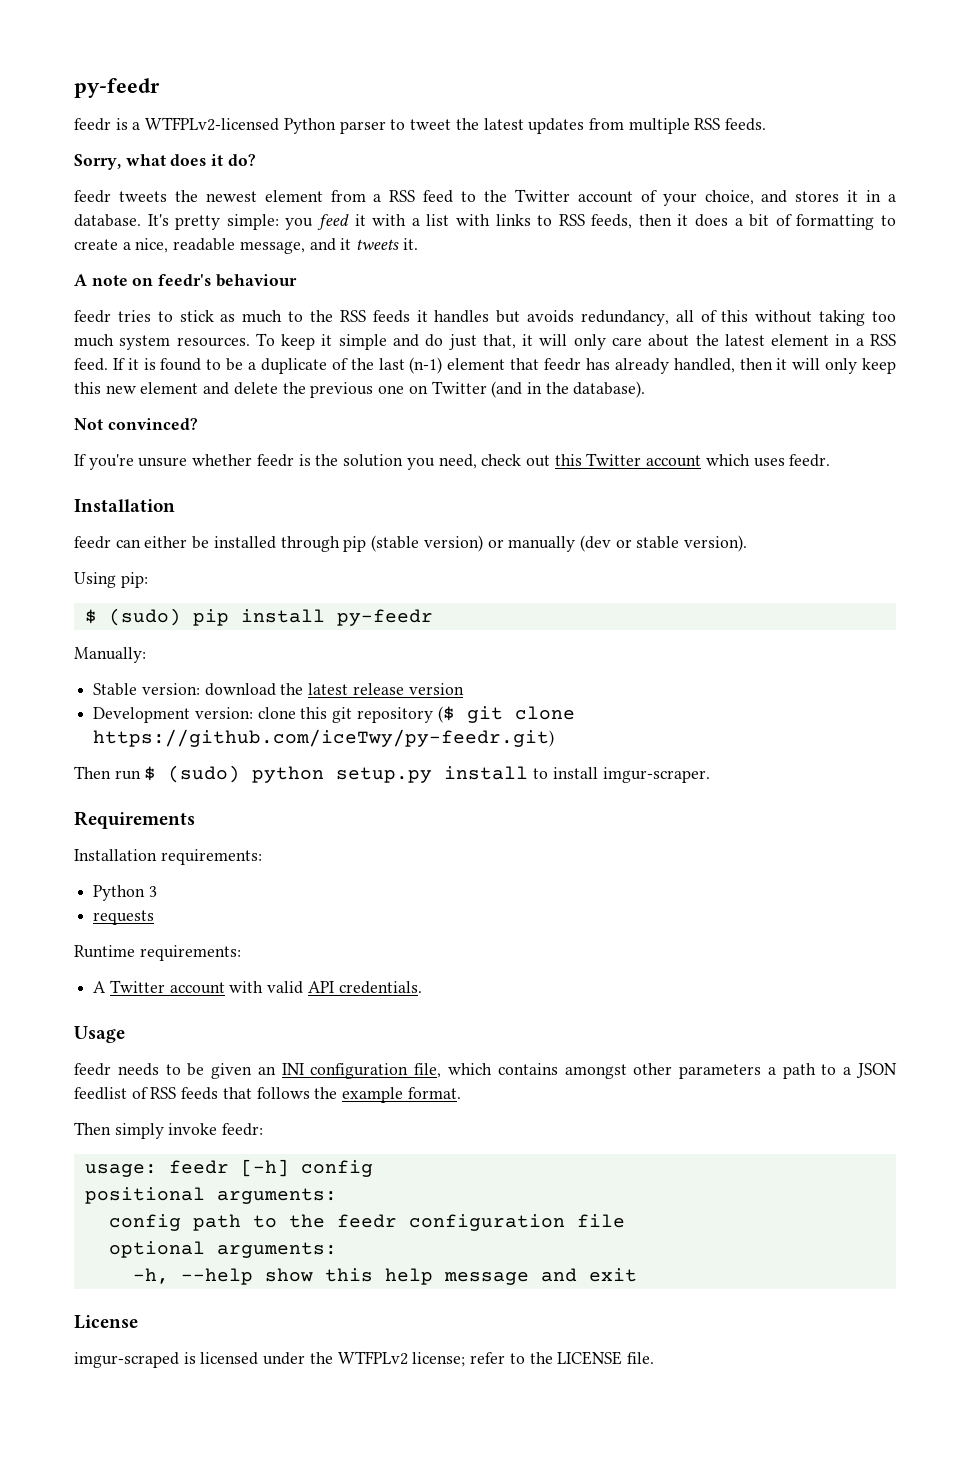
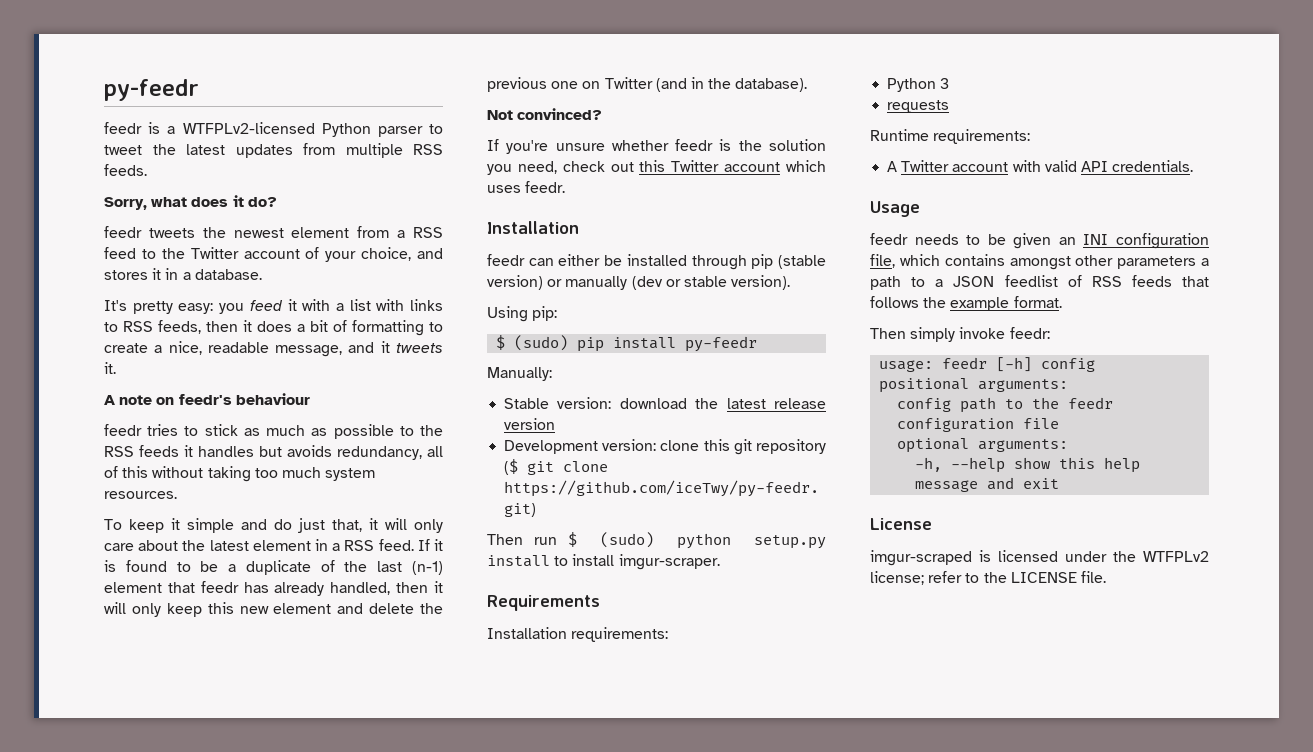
(141, 220) none -> (262, 274) //
[226,214,279,230] simple: -> [178,303,214,314] easy:
(283, 316) none -> [311,424,394,439] as possible
(250, 342) none -> (177, 495) //

